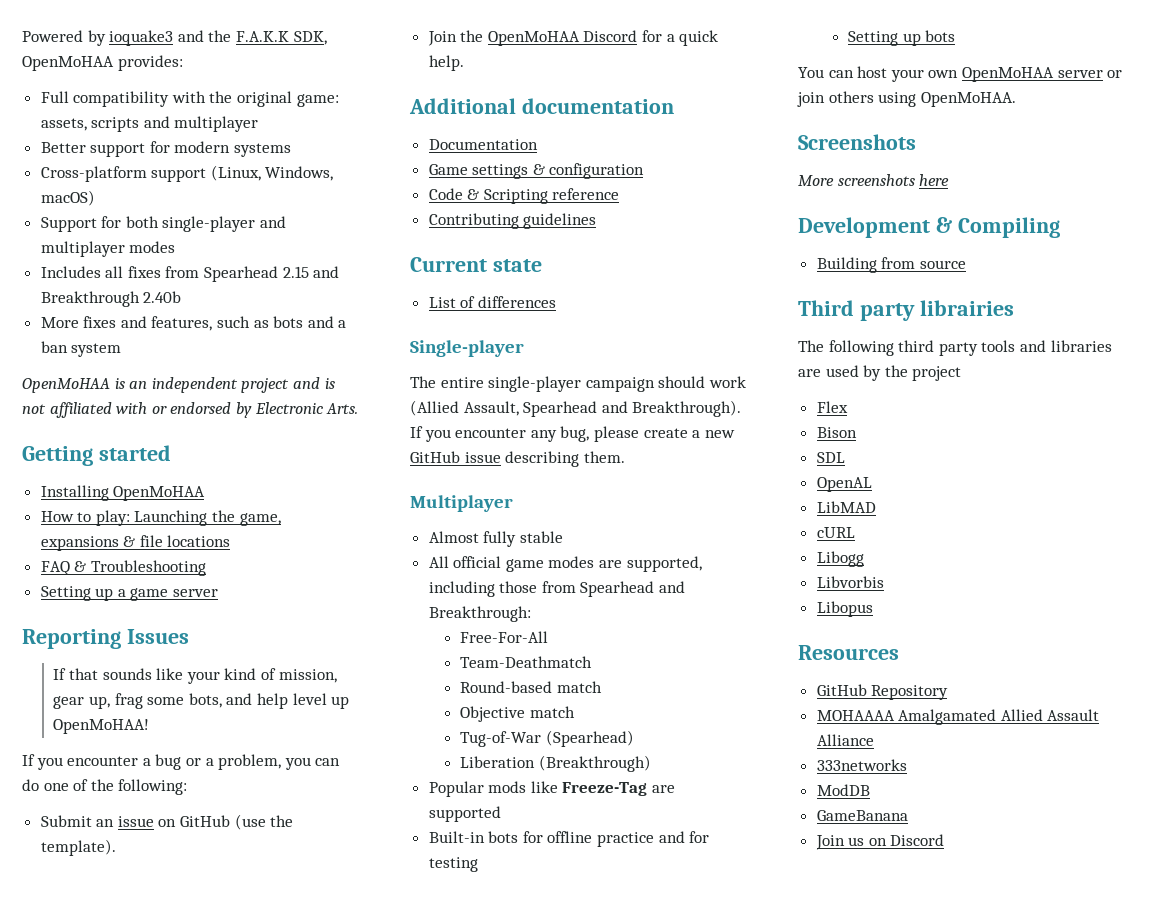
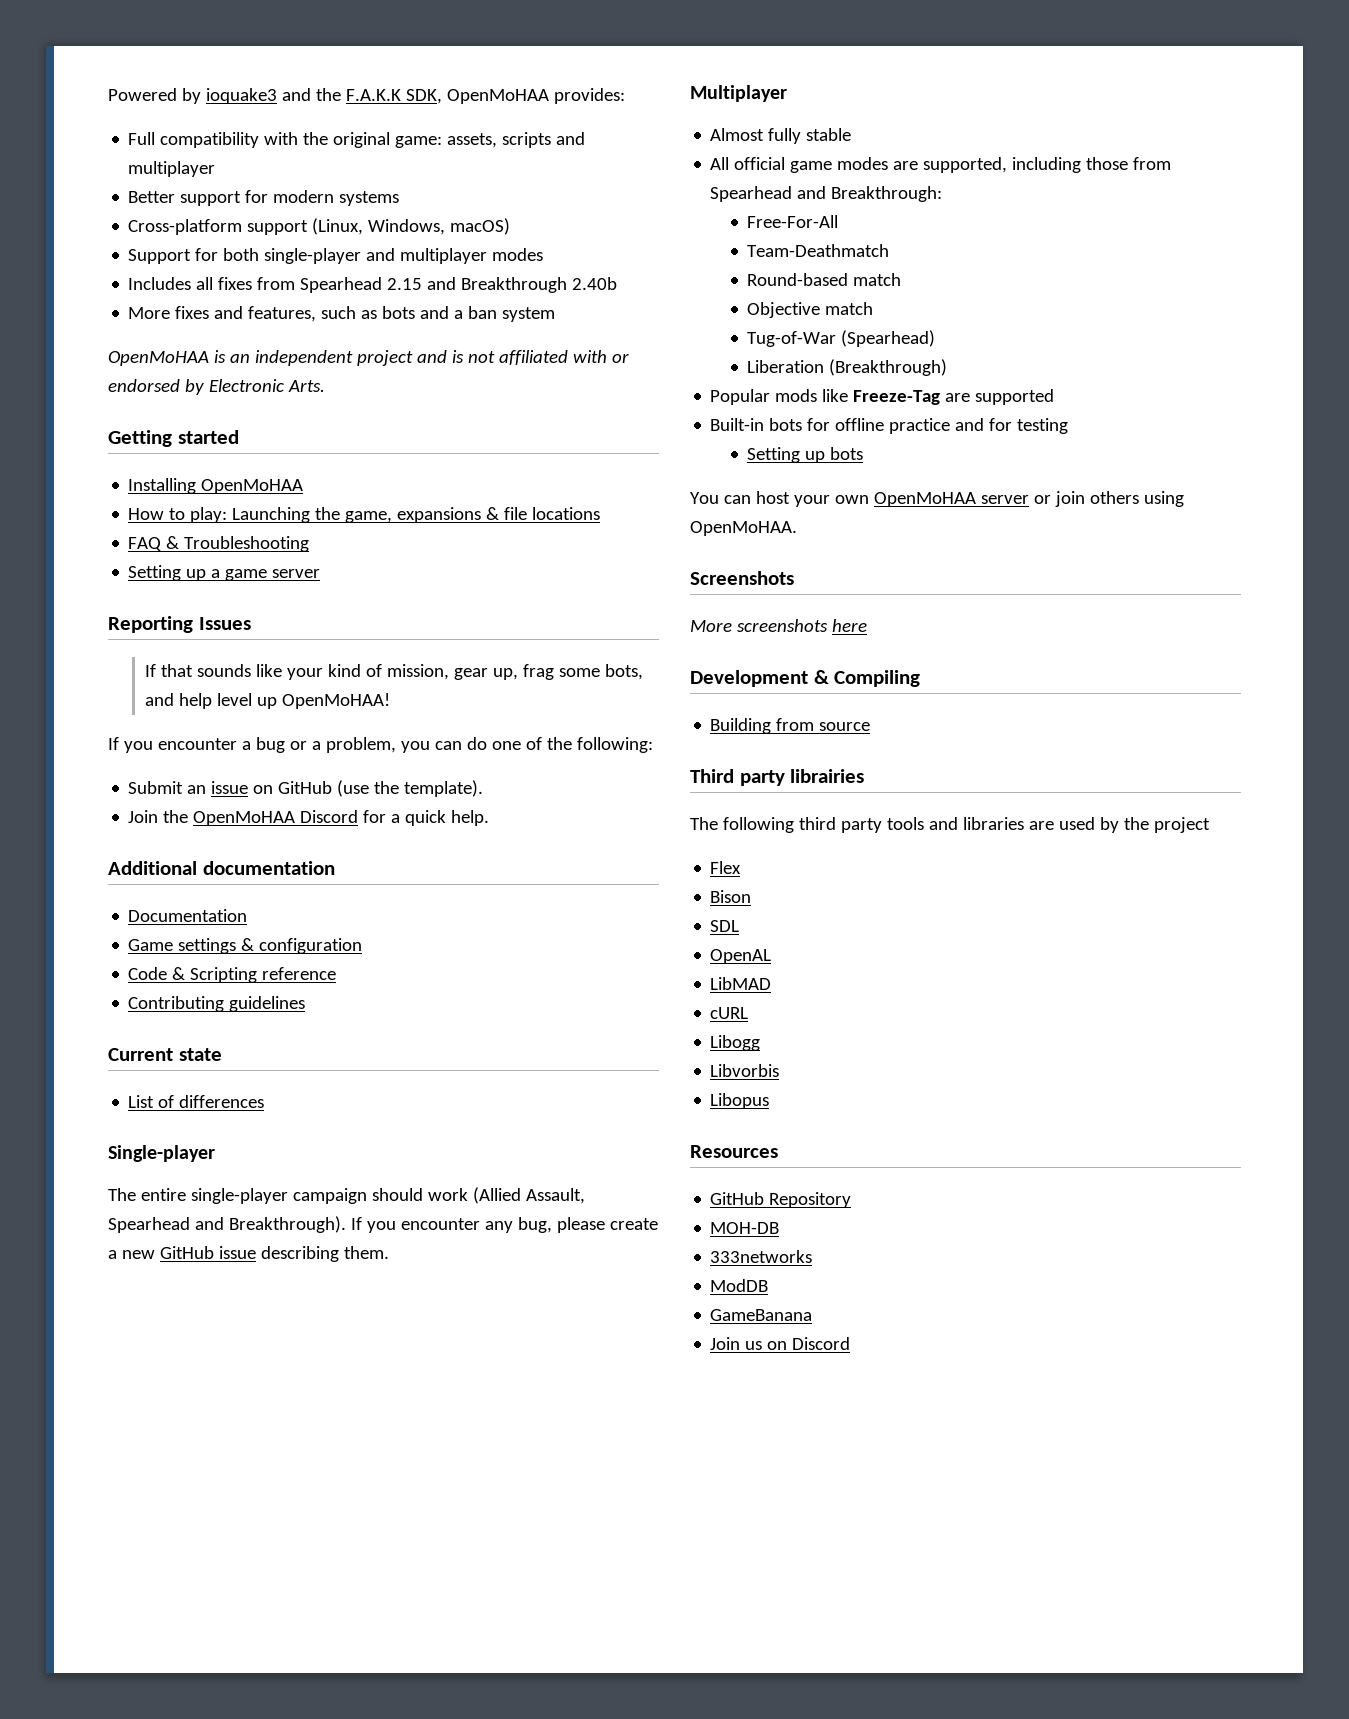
[816,709,1100,725] [816,734,874,746] MOHAAAA Amalgamated Allied Assault Alliance -> [710,1222,780,1234] MOH-DB

